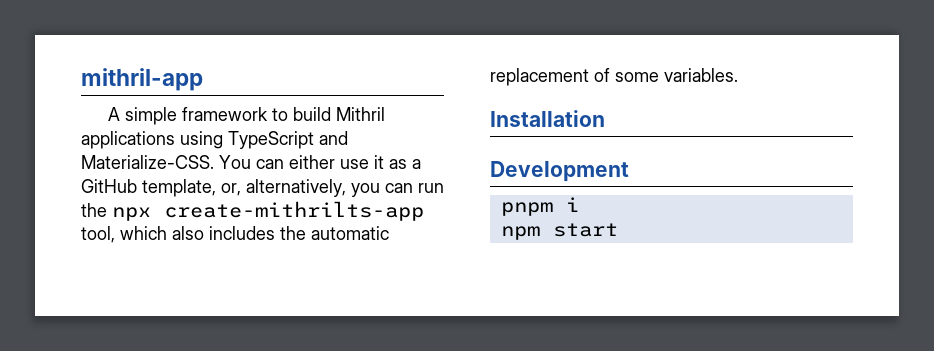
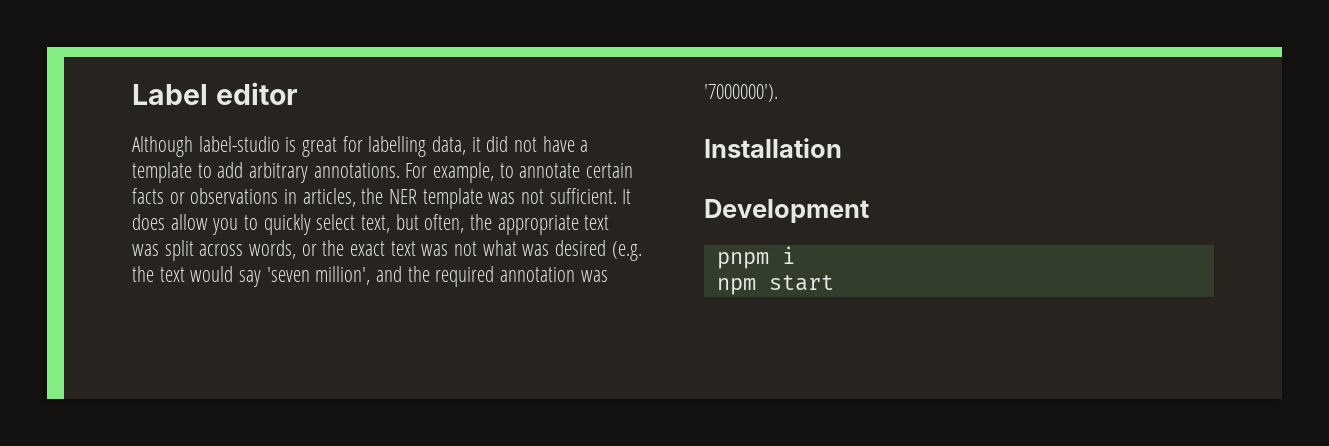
[81,68,203,91] [107,107,385,125] [81,131,348,149] [81,155,421,169] [81,179,444,197] [81,201,424,221] [81,226,389,243] [490,68,738,86] mithril-app // A simple framework to build Mithril applications using TypeScript and Materialize-CSS. You can either use it as a GitHub template, or, alternatively, you can run the npx create-mithrilts-app tool, which also includes the automatic replacement of some variables. -> [132,82,298,105] [132,136,589,157] [132,162,634,183] [132,188,632,209] [132,214,610,235] [132,240,642,261] [132,266,608,287] [704,84,778,102] Label editor // Although label-studio is great for labelling data, it did not have a template to add arbitrary annotations. For example, to annotate certain facts or observations in articles, the NER template was not sufficient. It does allow you to quickly select text, but often, the appropriate text was split across words, or the exact text was not what was desired (e.g. the text would say 'seven million', and the required annotation was '7000000').

